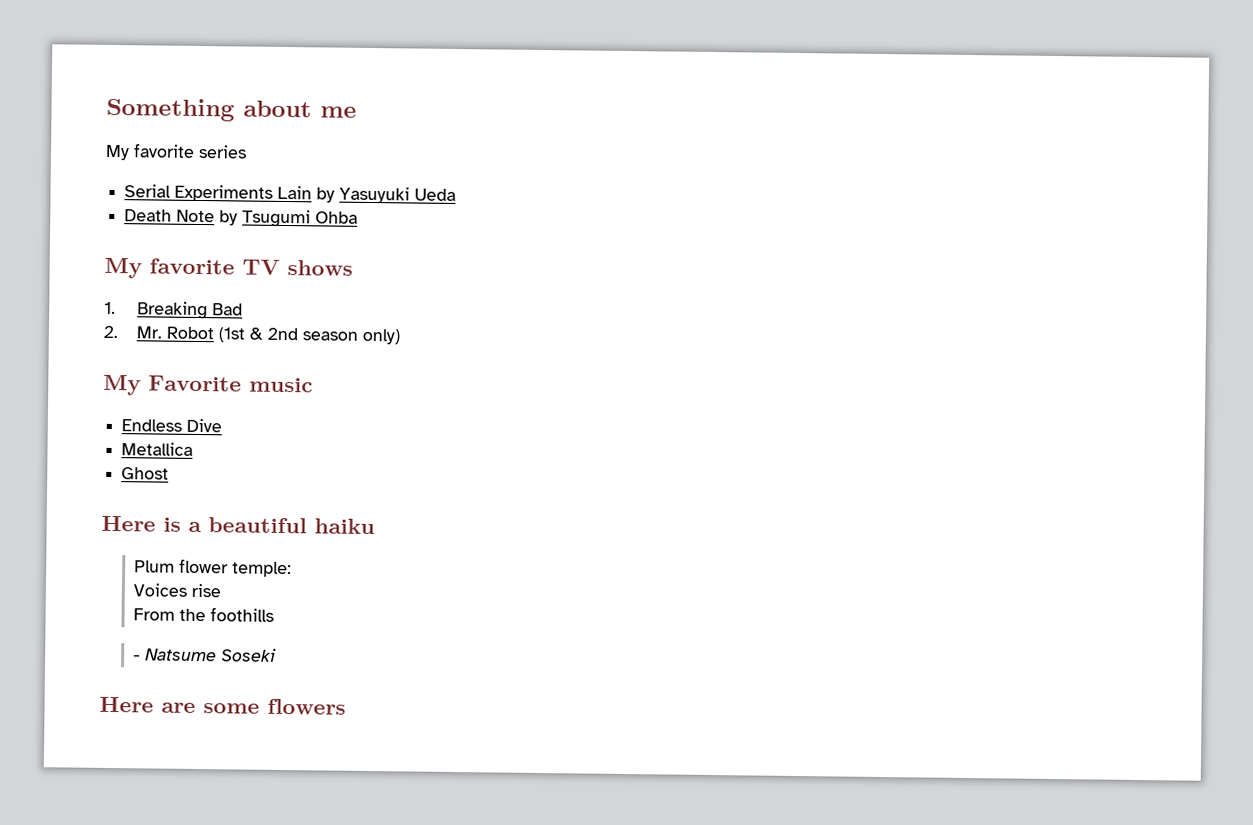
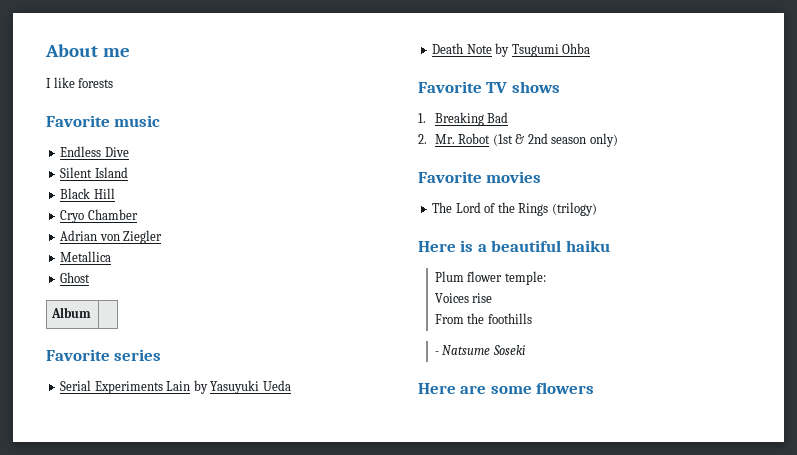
[106,97,312,122] Something about -> [45,44,98,57] About
[105,143,195,161] My favorite -> [46,77,114,88] [46,115,161,127] [60,146,129,157] [60,167,128,178] [60,188,115,199] [60,209,138,223] [60,230,163,244] [60,251,112,262] [60,272,91,283] [51,307,92,318] [46,349,110,361] I like forests // Favorite music // Endless Dive // Silent Island // Black Hill // Cryo Chamber // Adrian von Ziegler // Metallica // Ghost // Album | // Favorite
[104,257,235,279] My favorite -> [418,81,482,93] Favorite
[103,374,313,396] [121,418,223,433] [121,442,194,456] [121,467,170,480] My Favorite music // Endless Dive // Metallica // Ghost -> [418,171,542,183] [432,202,597,216] Favorite movies // The Lord of the Rings (trilogy)

